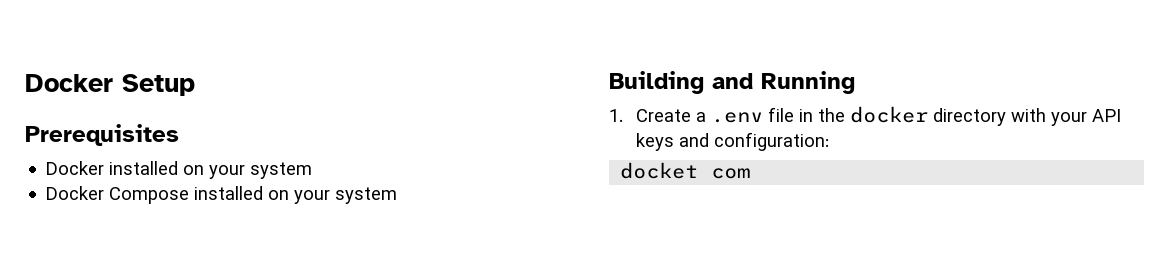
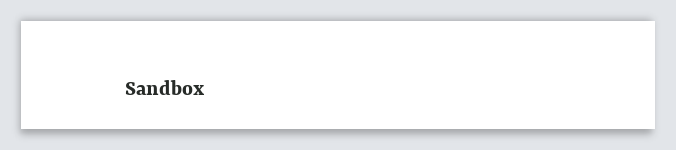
[25,74,195,96] [25,124,179,146] [45,161,313,179] [45,186,398,204] [609,71,855,94] [609,106,1121,126] [635,132,829,151] [620,162,751,179] Docker Setup // Prerequisites // Docker installed on your system // Docker Compose installed on your system // Building and Running // 1. Create a .env file in the docker directory with your API keys and configuration: // docket com -> [125,80,205,95] Sandbox

